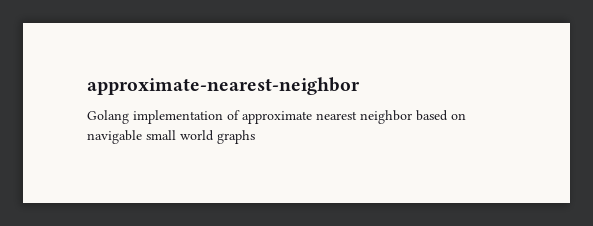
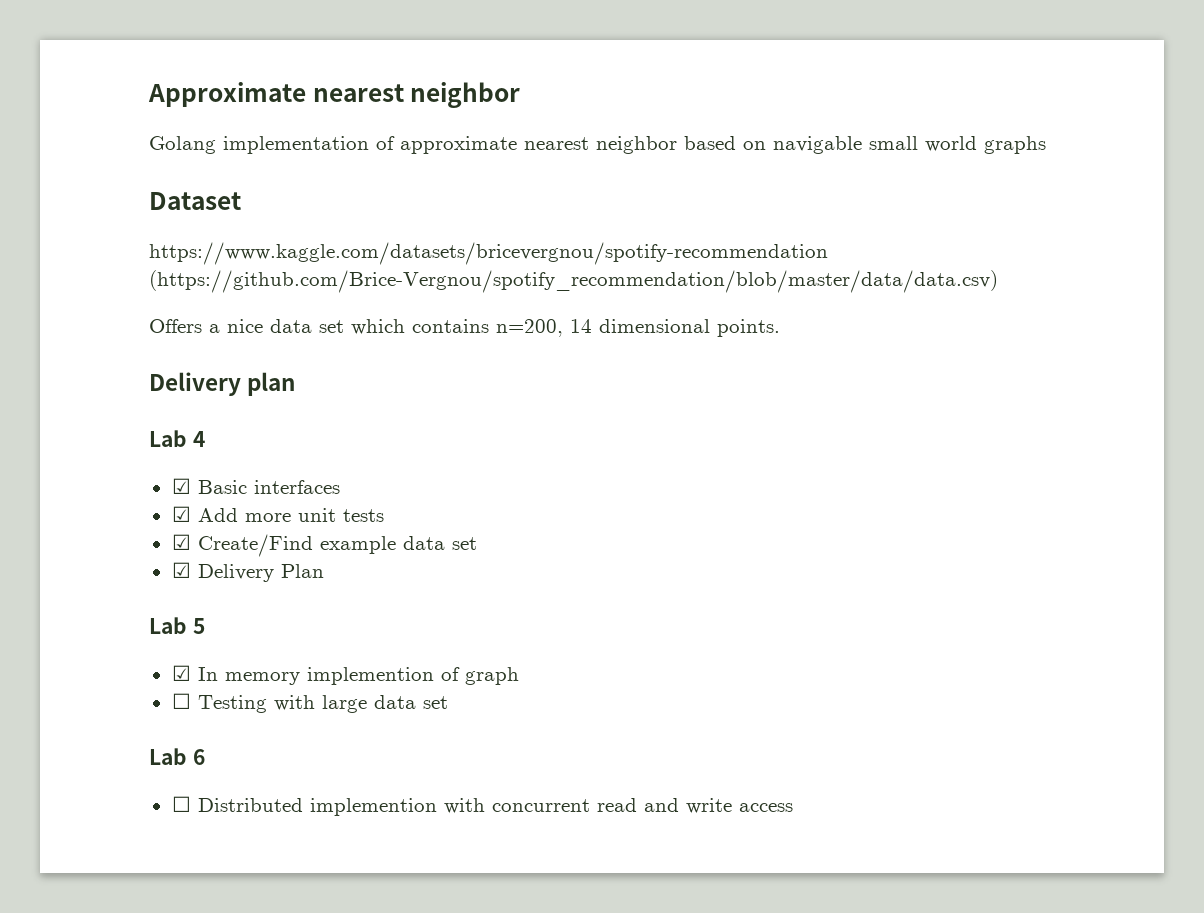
[87,77,360,95] approximate-nearest-neighbor -> [148,82,521,108] Approximate nearest neighbor
(255, 137) none -> [149,192,241,210] [149,242,828,265] [149,270,998,293] [149,319,780,337] [149,372,296,396] [149,430,205,447] [171,478,340,494] [171,506,384,522] [171,534,477,557] [171,562,324,582] [149,617,205,634] [171,665,519,685] [171,693,448,713] [149,748,205,765] [171,796,793,816] // Dataset // https://www.kaggle.com/datasets/bricevergnou/spotify-recommendation (https://github.com/Brice-Vergnou/spotify_recommendation/blob/master/data/data.csv) // Offers a nice data set which contains n=200, 14 dimensional points. // Delivery plan // Lab 4 // ☑ Basic interfaces // ☑ Add more unit tests // ☑ Create/Find example data set // ☑ Delivery Plan // Lab 5 // ☑ In memory implemention of graph // ☐ Testing with large data set // Lab 6 // ☐ Distributed implemention with concurrent read and write access

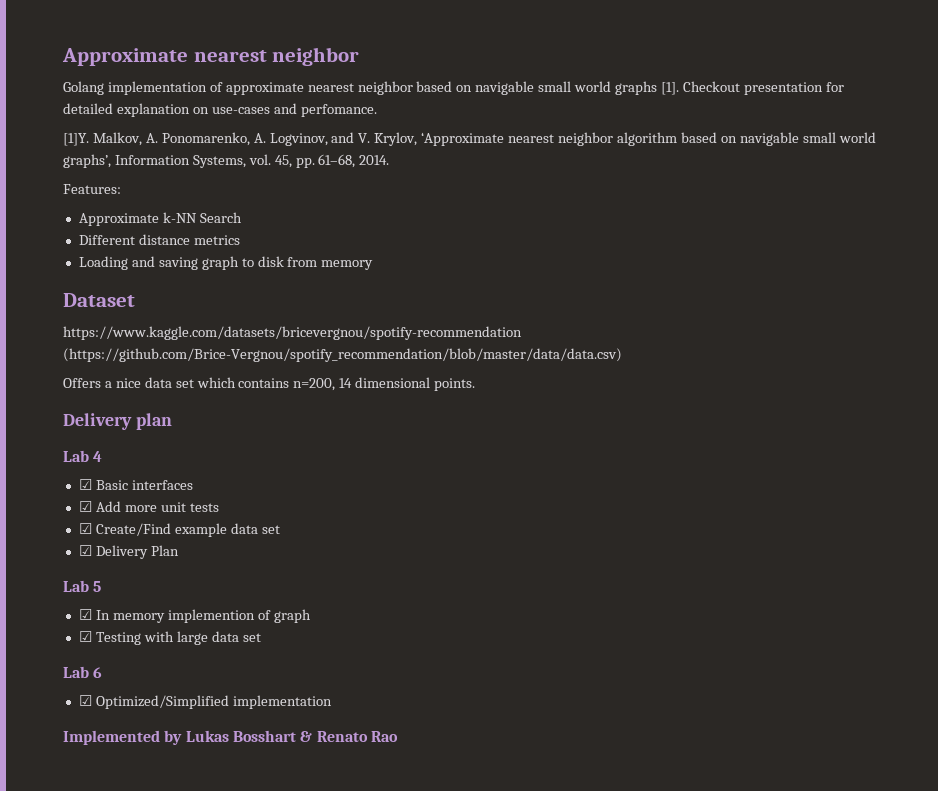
(1046, 145) none -> [660,81,844,95] [63,103,377,117] [63,132,876,146] [63,154,390,168] [63,184,121,194] [78,212,242,226] [78,234,240,245] [78,256,374,270] [1]. Checkout presentation for detailed explanation on use-cases and perfomance. // [1]Y. Malkov, A. Ponomarenko, A. Logvinov, and V. Krylov, ‘Approximate nearest neighbor algorithm based on navigable small world graphs’, Information Systems, vol. 45, pp. 61–68, 2014. // Features: // Approximate k-NN Search // Different distance metrics // Loading and saving graph to disk from memory
[171,693,191,709] ☐ -> [78,631,92,642] ☑
[171,796,793,816] ☐ Distributed implemention with concurrent read and write access -> [78,695,332,709] [63,730,398,745] ☑ Optimized/Simplified implementation // Implemented by Lukas Bosshart & Renato Rao

